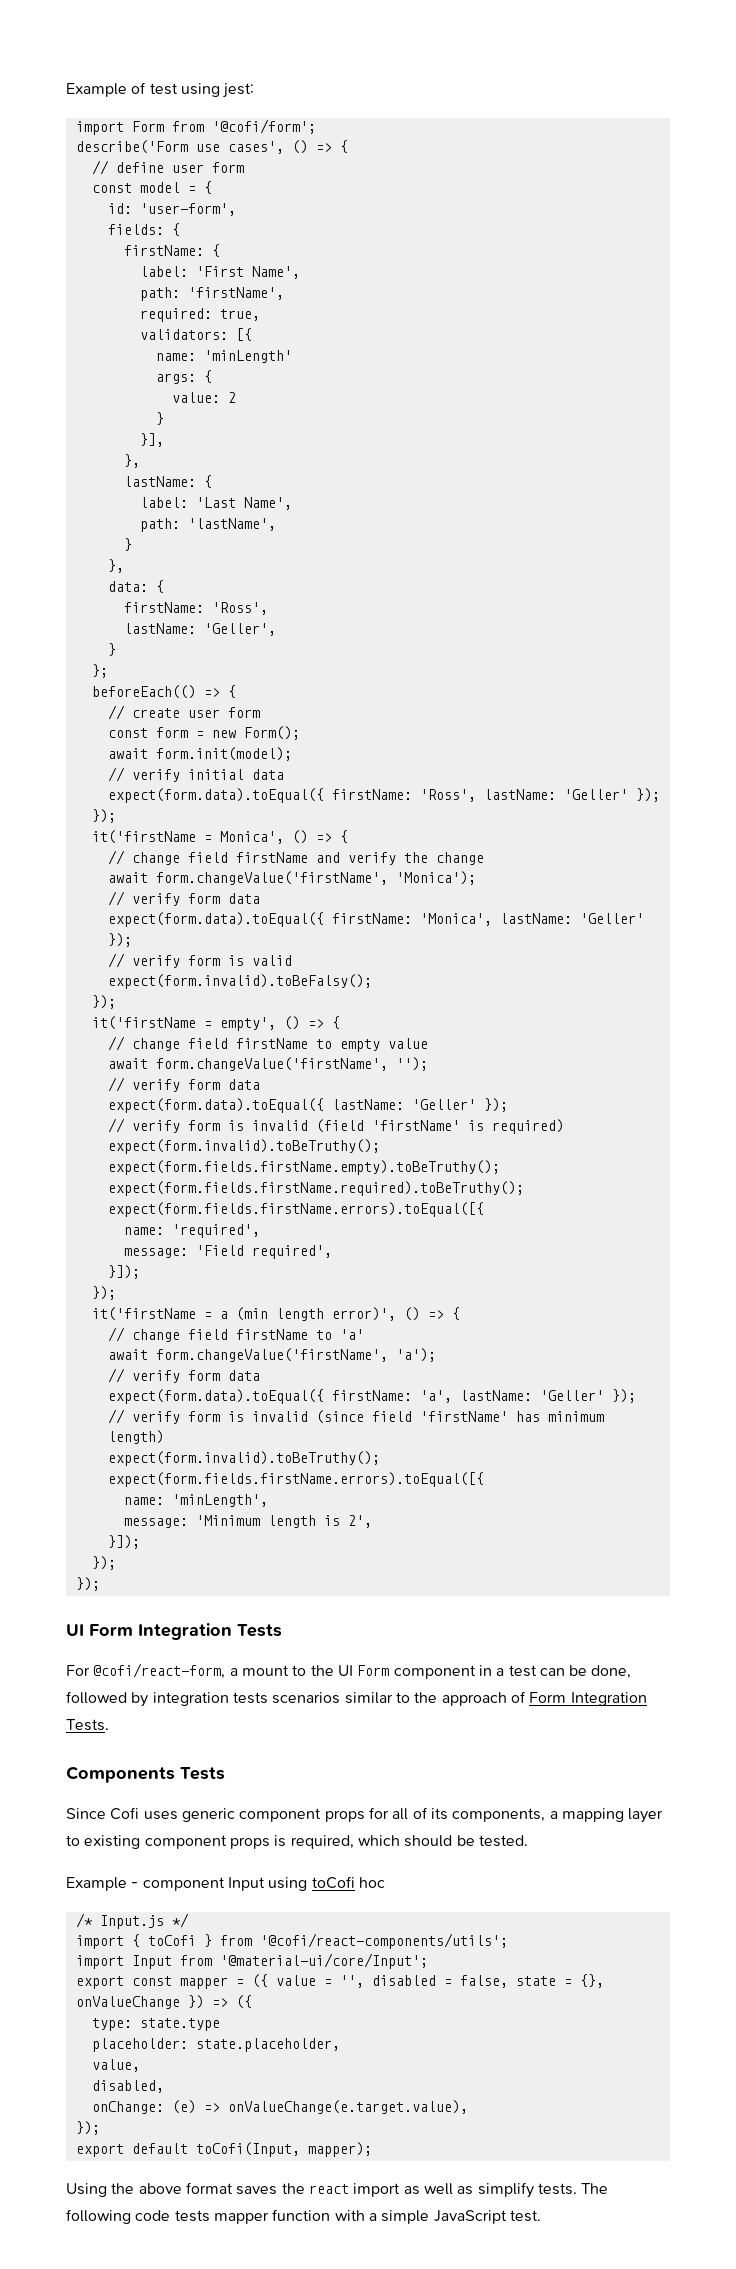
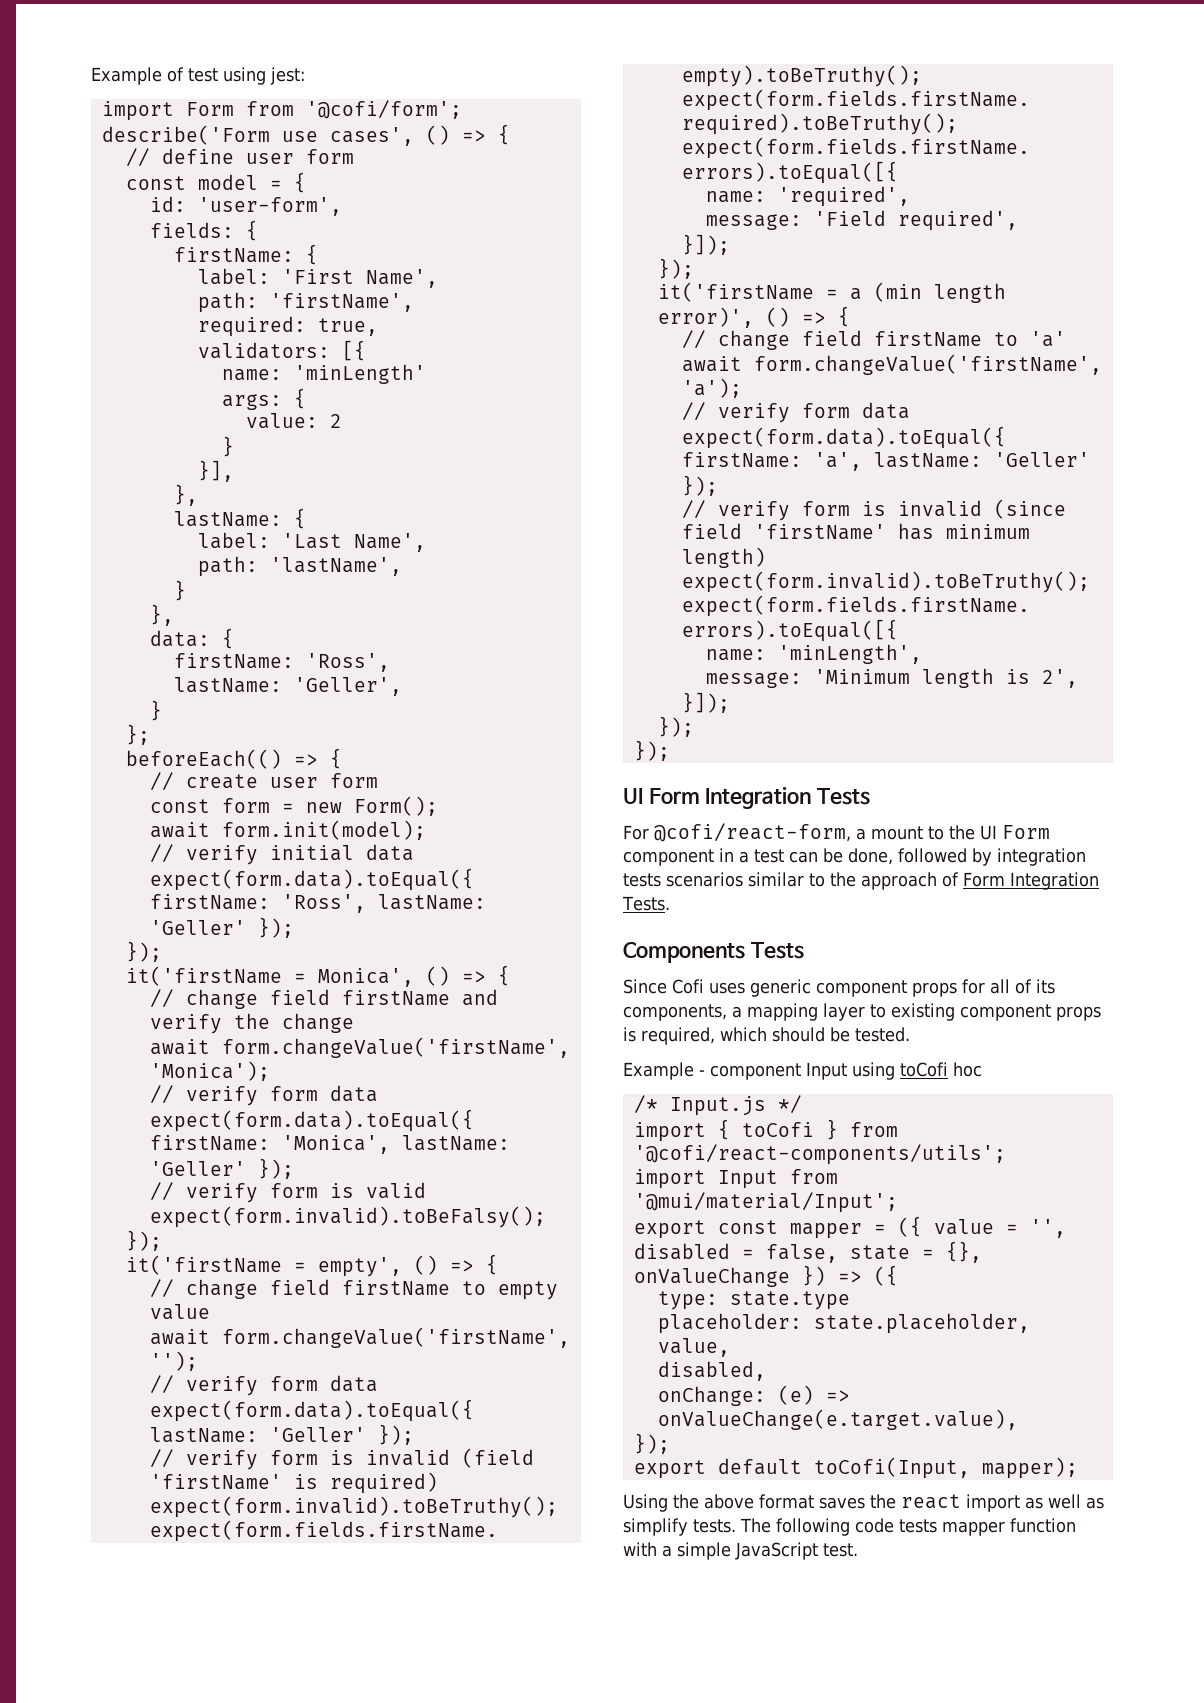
[219,1953,428,1969] '@material-ui/core/Input'; -> [633,1192,898,1213] '@mui/material/Input';

